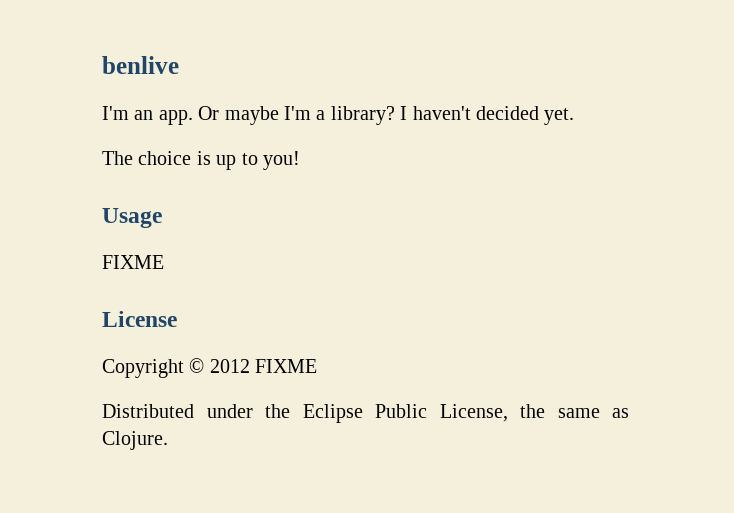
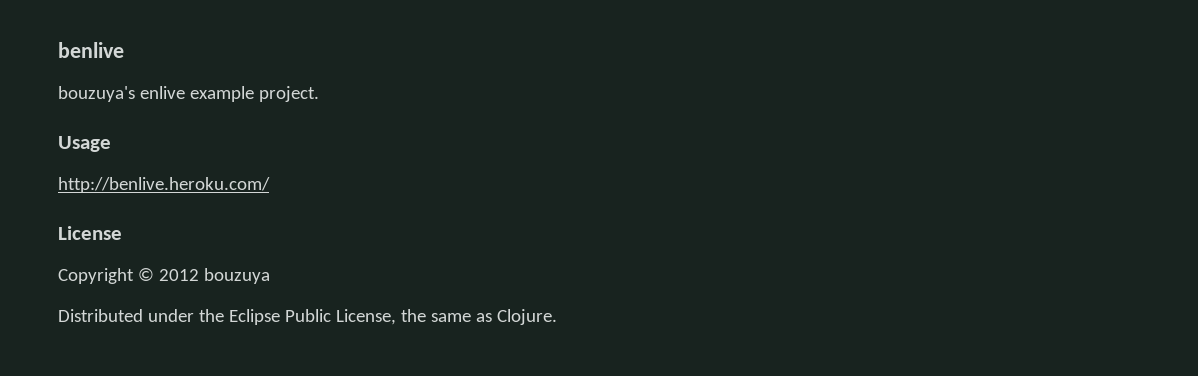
[102,106,575,125] [102,151,300,170] I'm an app. Or maybe I'm a library? I haven't decided yet. // The choice is up to you! -> [58,86,319,102] bouzuya's enlive example project.
[102,255,164,269] FIXME -> [58,177,270,193] http://benlive.heroku.com/
[255,359,318,373] FIXME -> [203,268,270,284] bouzuya

